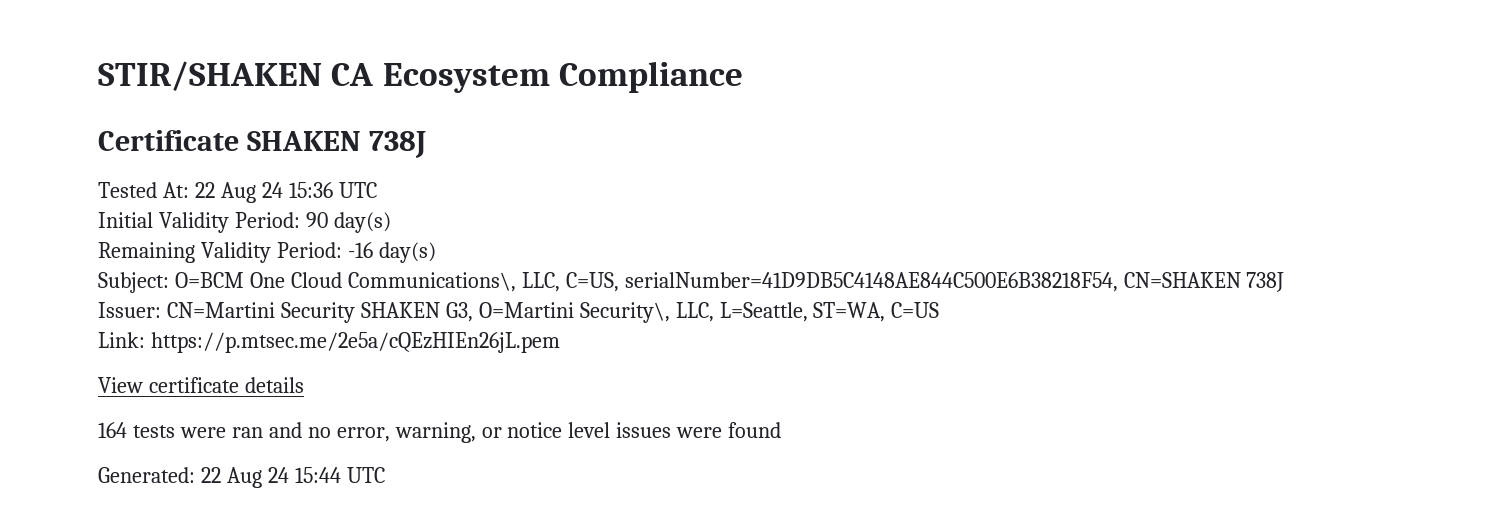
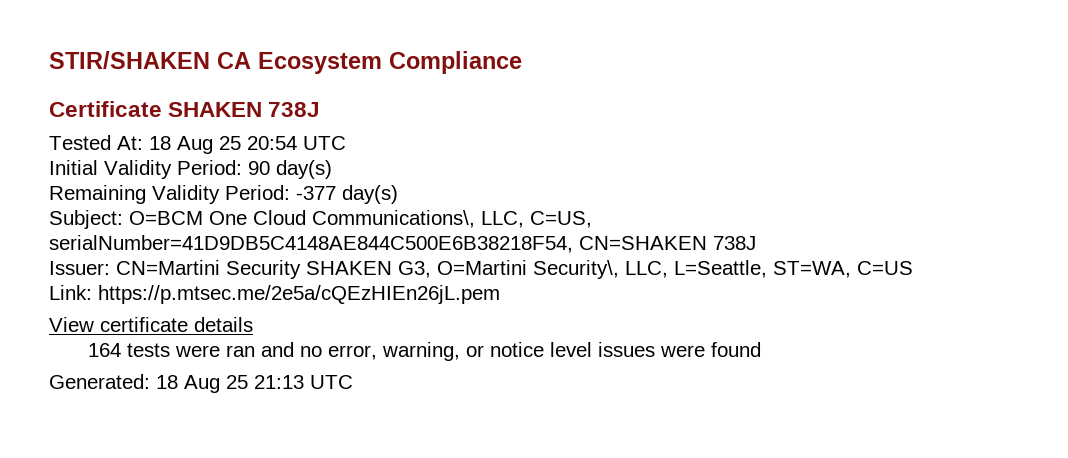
[194,182,333,203] 22 Aug 24 15:36 -> [149,136,297,154] 18 Aug 25 20:54
[347,242,373,258] -16 -> [296,186,336,200] -377
[200,467,341,488] 22 Aug 24 15:44 -> [156,375,304,393] 18 Aug 25 21:13

